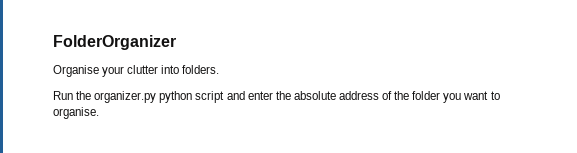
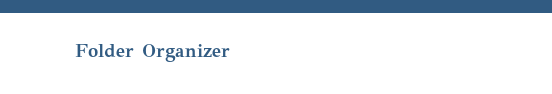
[53,35,176,50] [53,65,220,77] [53,91,500,103] [53,107,99,119] FolderOrganizer // Organise your clutter into folders. // Run the organizer.py python script and enter the absolute address of the folder you want to organise. -> [75,44,230,62] Folder Organizer

